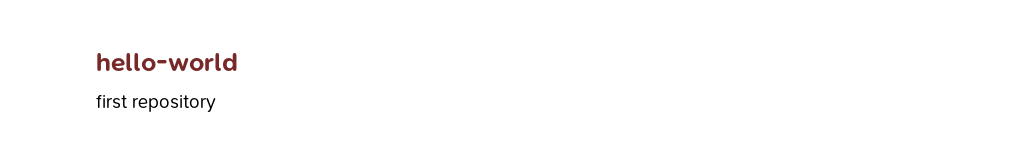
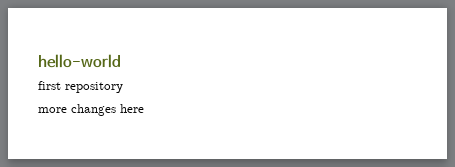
(217, 104) none -> [38,104,144,116] // more changes here

